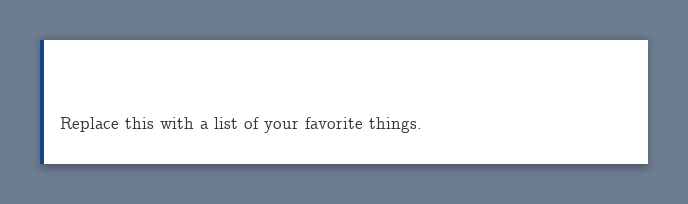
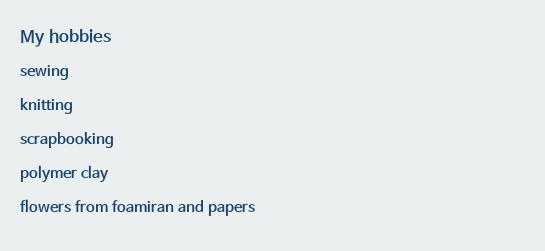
[60,117,422,133] Replace this with a list of your favorite things. -> [20,29,111,47] [20,65,69,80] [20,98,73,114] [20,132,114,148] [20,165,110,183] [20,199,256,216] My hobbies // sewing // knitting // scrapbooking // polymer clay // flowers from foamiran and papers

